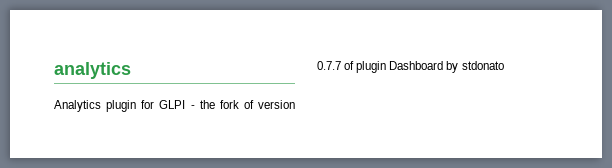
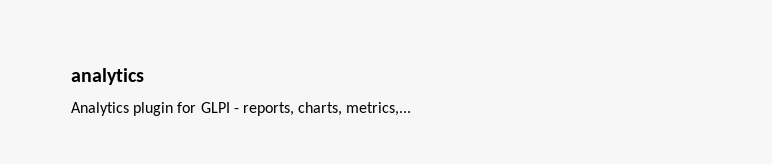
[199,100,295,109] [317,61,504,73] the fork of version 0.7.7 of plugin Dashboard by stdonato -> [242,102,412,116] reports, charts, metrics,...

